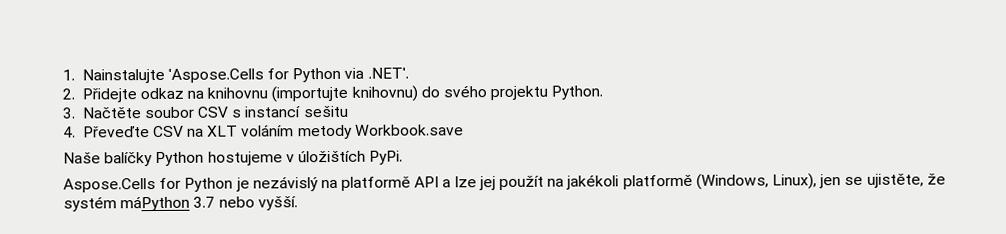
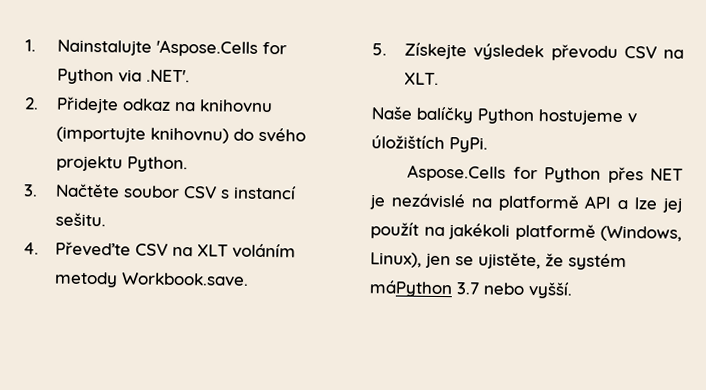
[302,105,348,118] sešitu -> [55,212,107,227] sešitu.
[354,124,464,136] Workbook.save -> [121,272,250,287] [372,42,684,61] [404,72,440,85] Workbook.save. // 5. Získejte výsledek převodu CSV na XLT.
[235,176,319,192] je nezávislý -> [607,166,683,184] [369,193,466,210] přes NET je nezávislé

